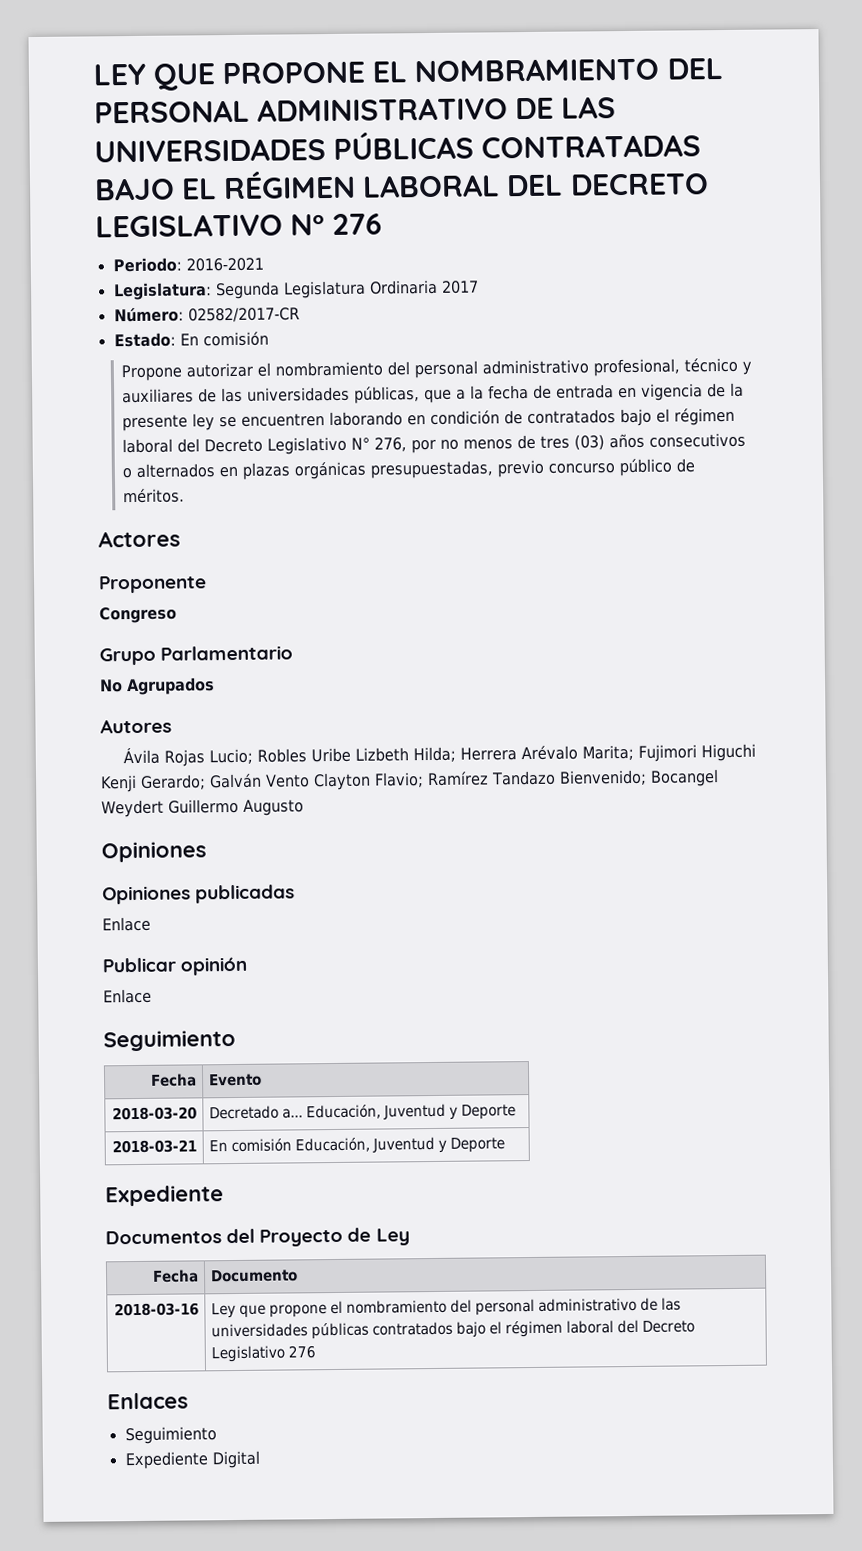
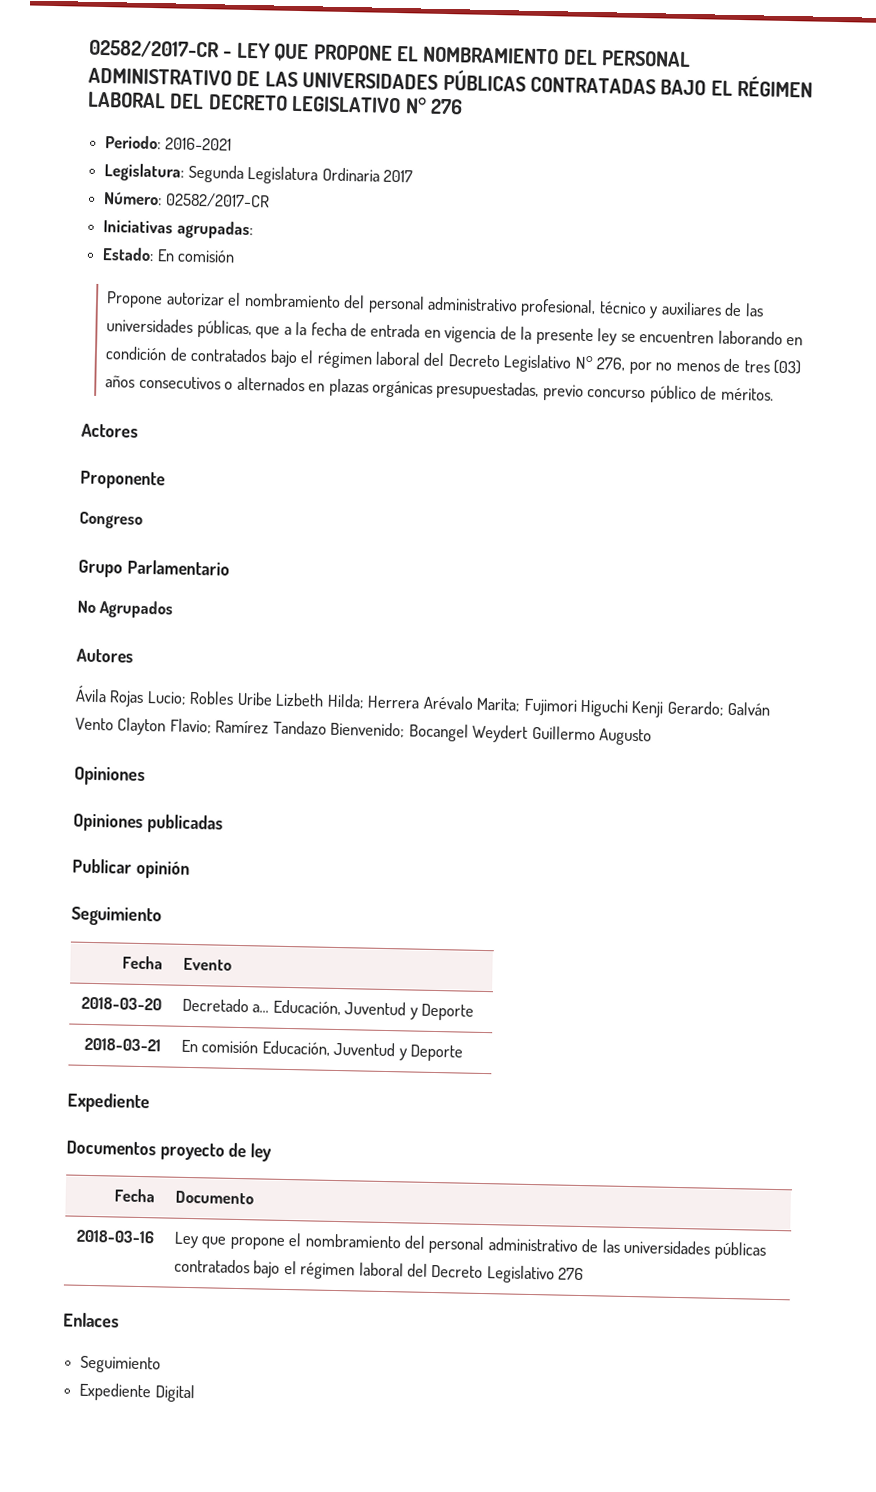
(93, 74) none -> [89,39,233,59] 02582/2017-CR -
(300, 315) none -> [103,220,253,240] // Iniciativas agrupadas:
[102,916,151,932] // Enlace -> (223, 824) none
[103,988,152,1004] // Enlace -> (190, 869) none
[226,1227,410,1247] del Proyecto de Ley -> [159,1142,273,1162] proyecto de ley

